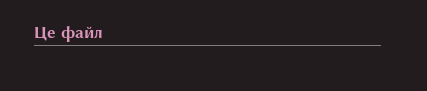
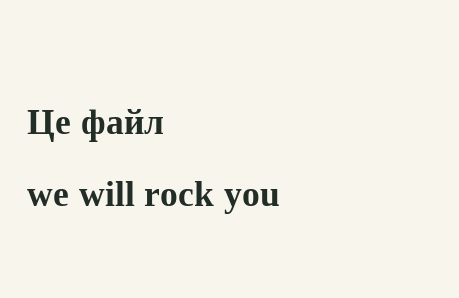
(103, 34) none -> [27,181,280,214] // we will rock you

